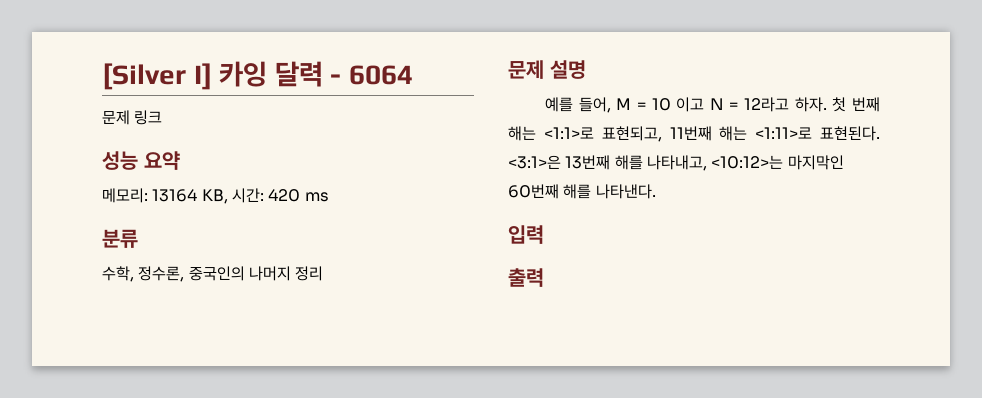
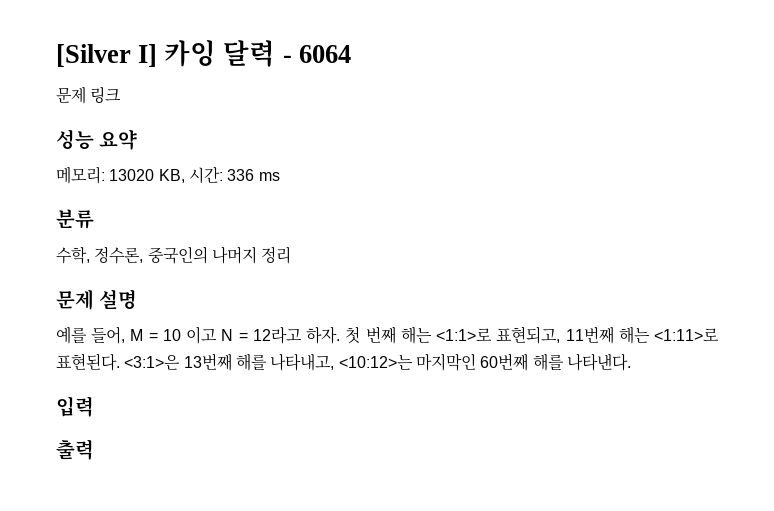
[152,189,198,202] 13164 -> [109,169,155,181] 13020
[268,189,301,202] 420 -> [227,169,255,181] 336

